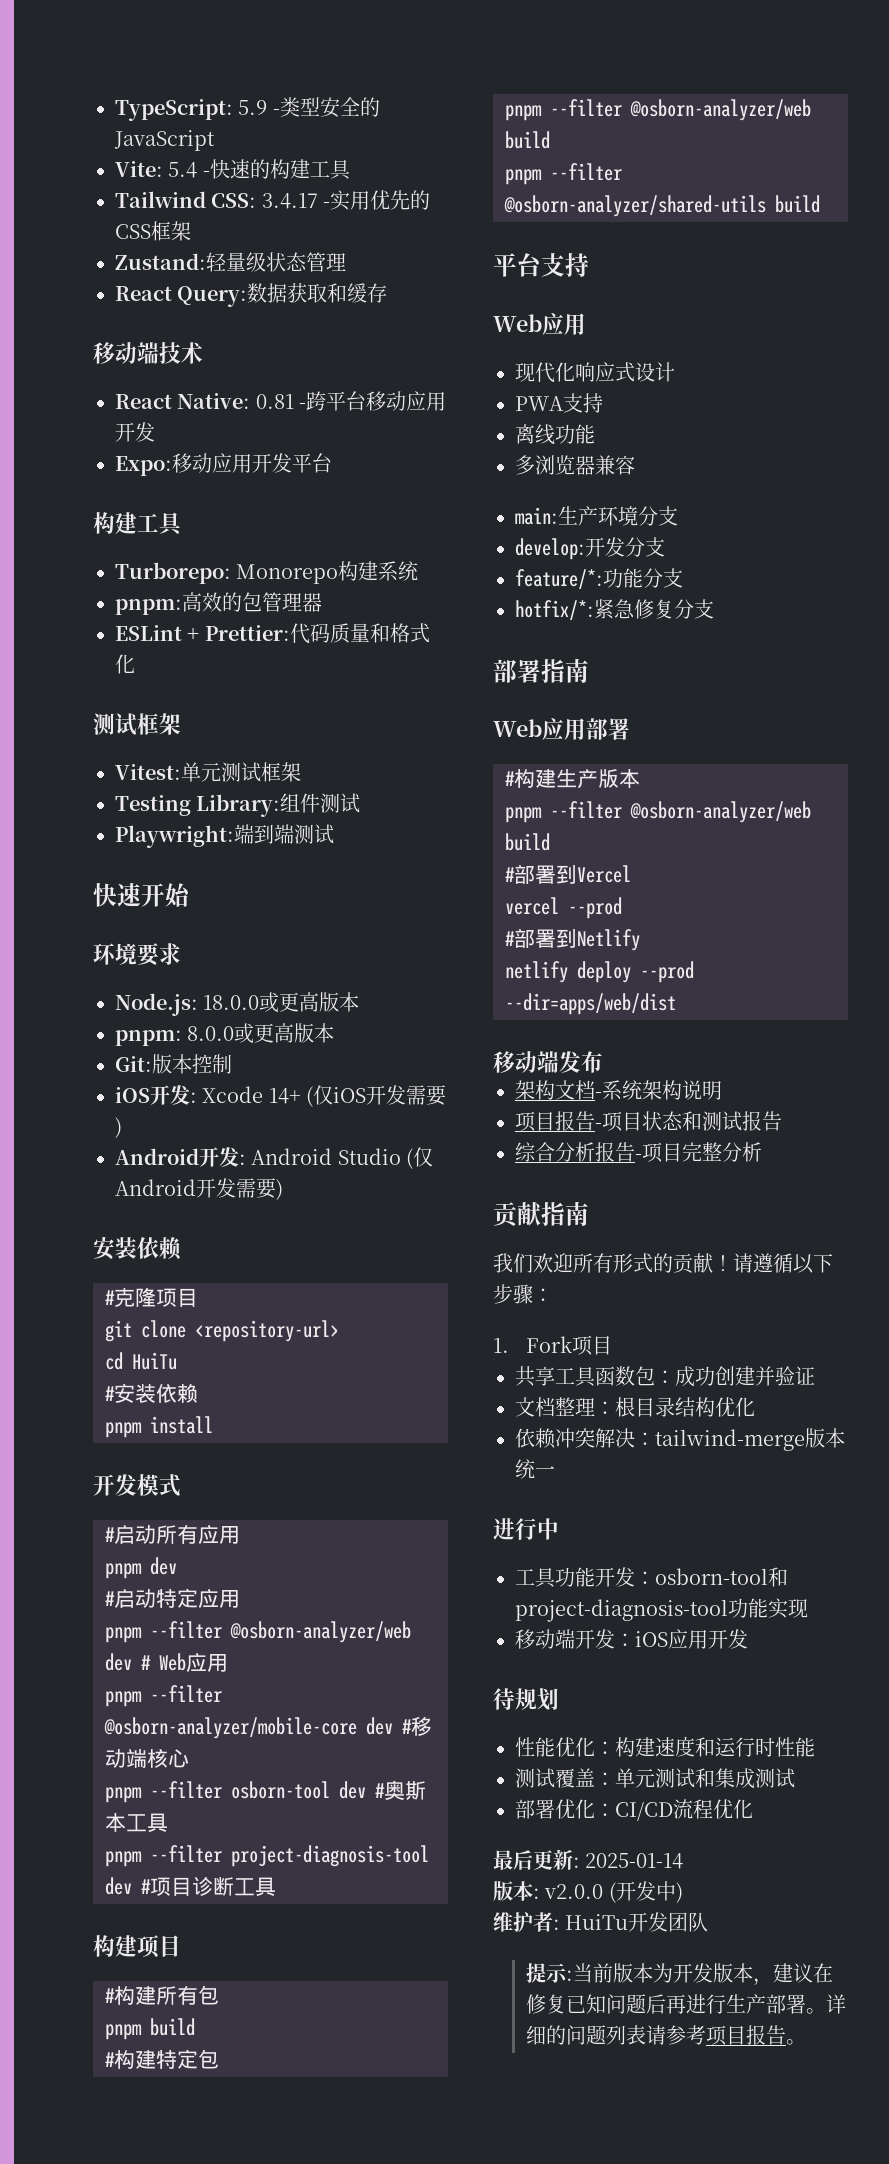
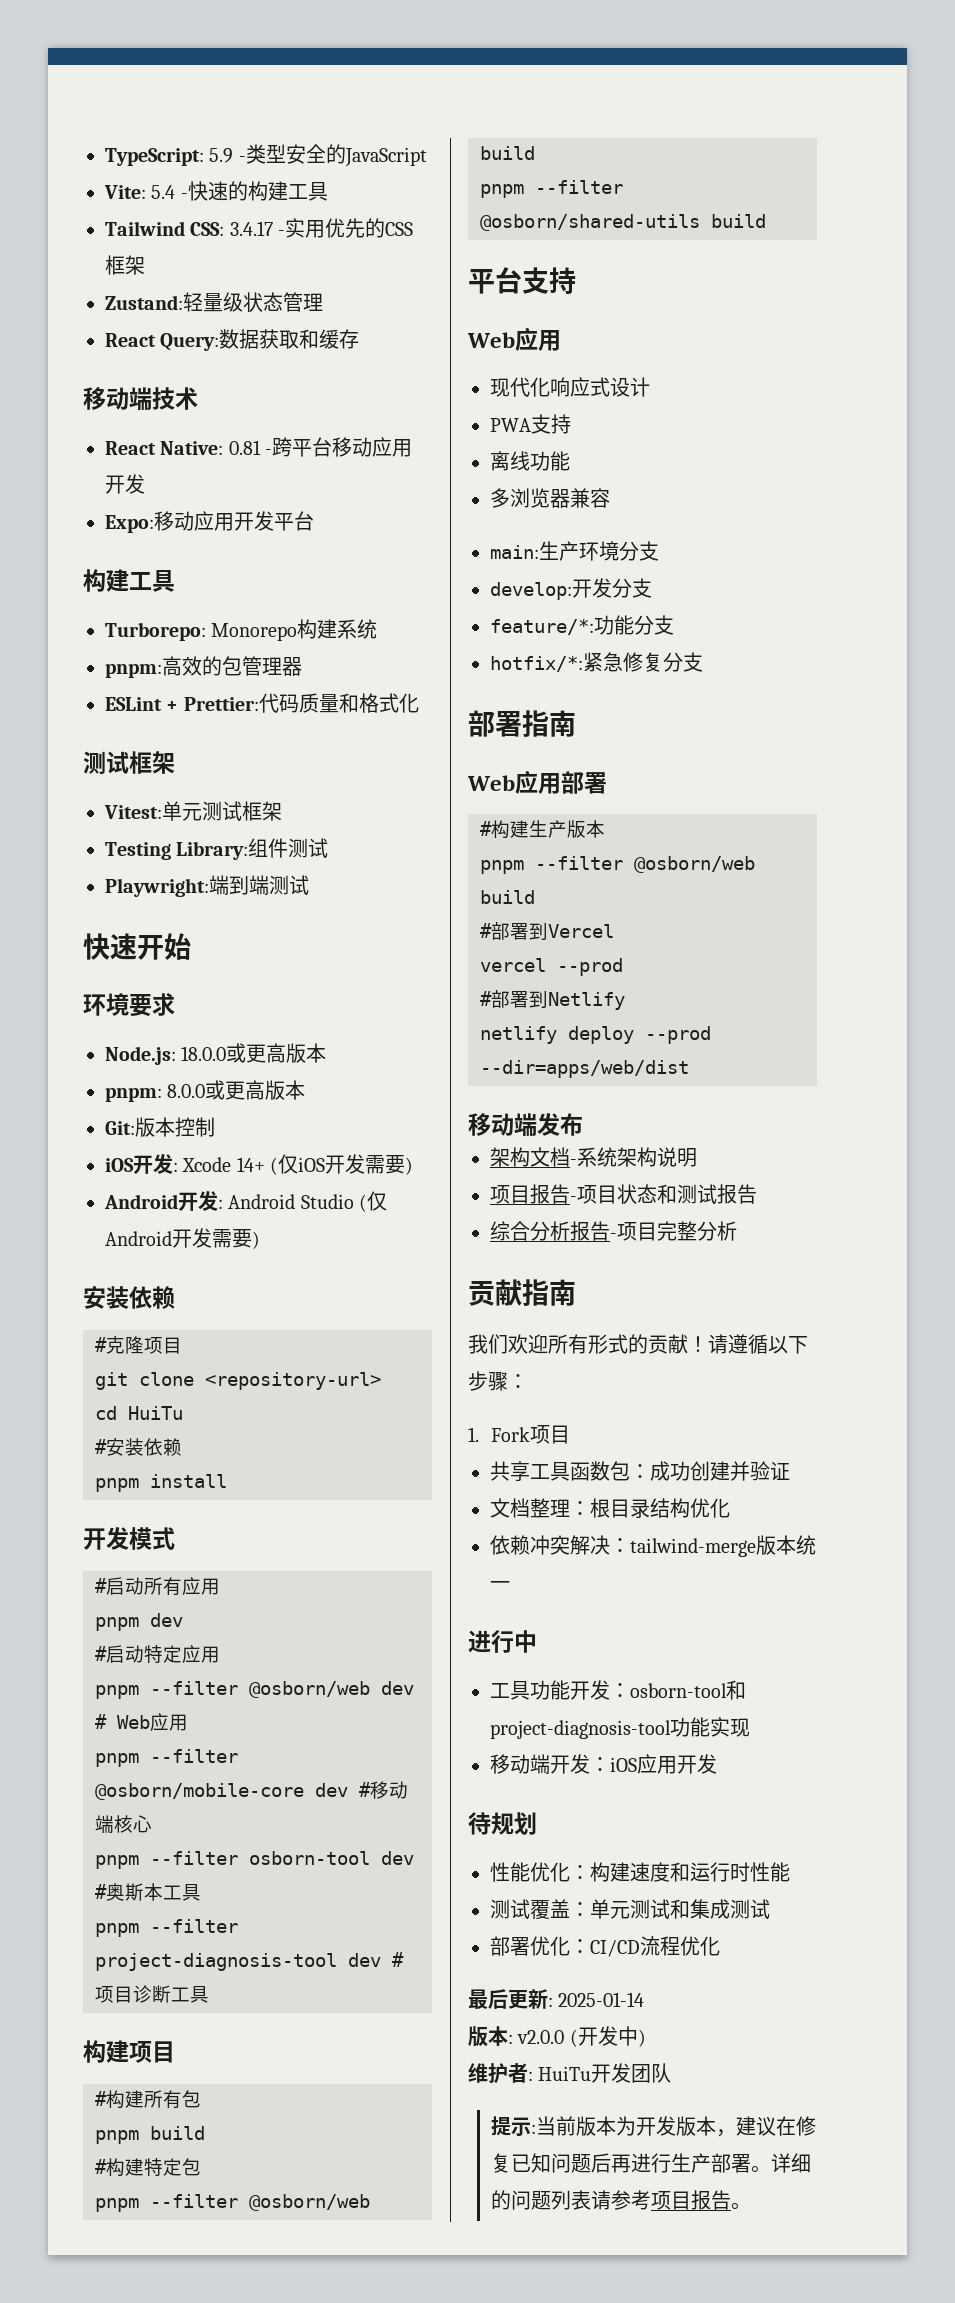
[230,1621,411,1643] @osborn-analyzer/web -> [249,1681,370,1698] @osborn/web
[104,1717,357,1739] @osborn-analyzer/mobile-core -> [95,1783,304,1800] @osborn/mobile-core
[630,99,811,121] @osborn-analyzer/web -> [249,2194,370,2211] @osborn/web
[504,195,766,217] @osborn-analyzer/shared-utils -> [480,214,700,231] @osborn/shared-utils
[630,801,811,823] @osborn-analyzer/web -> [634,856,755,873] @osborn/web

